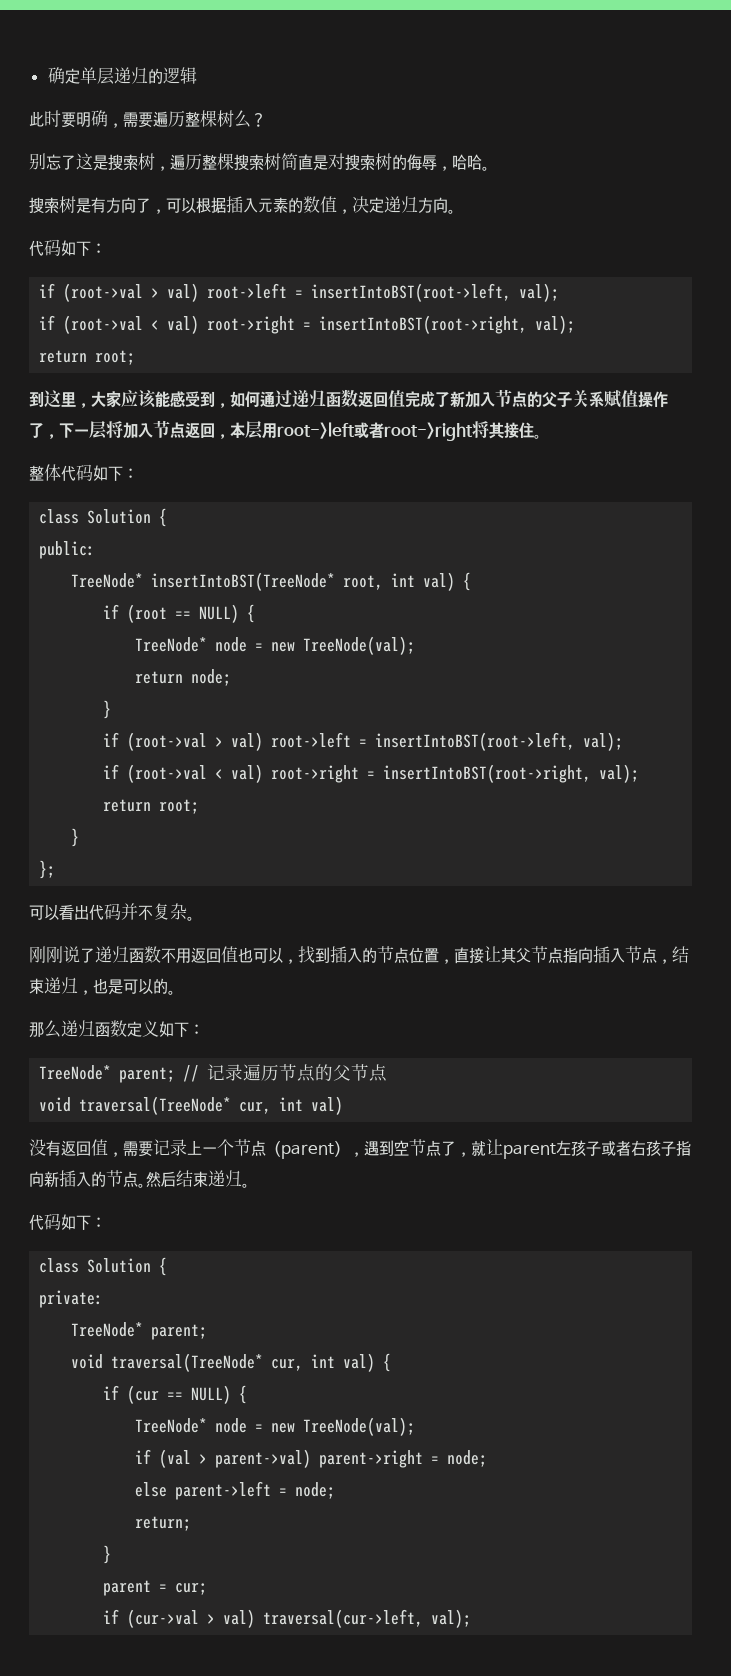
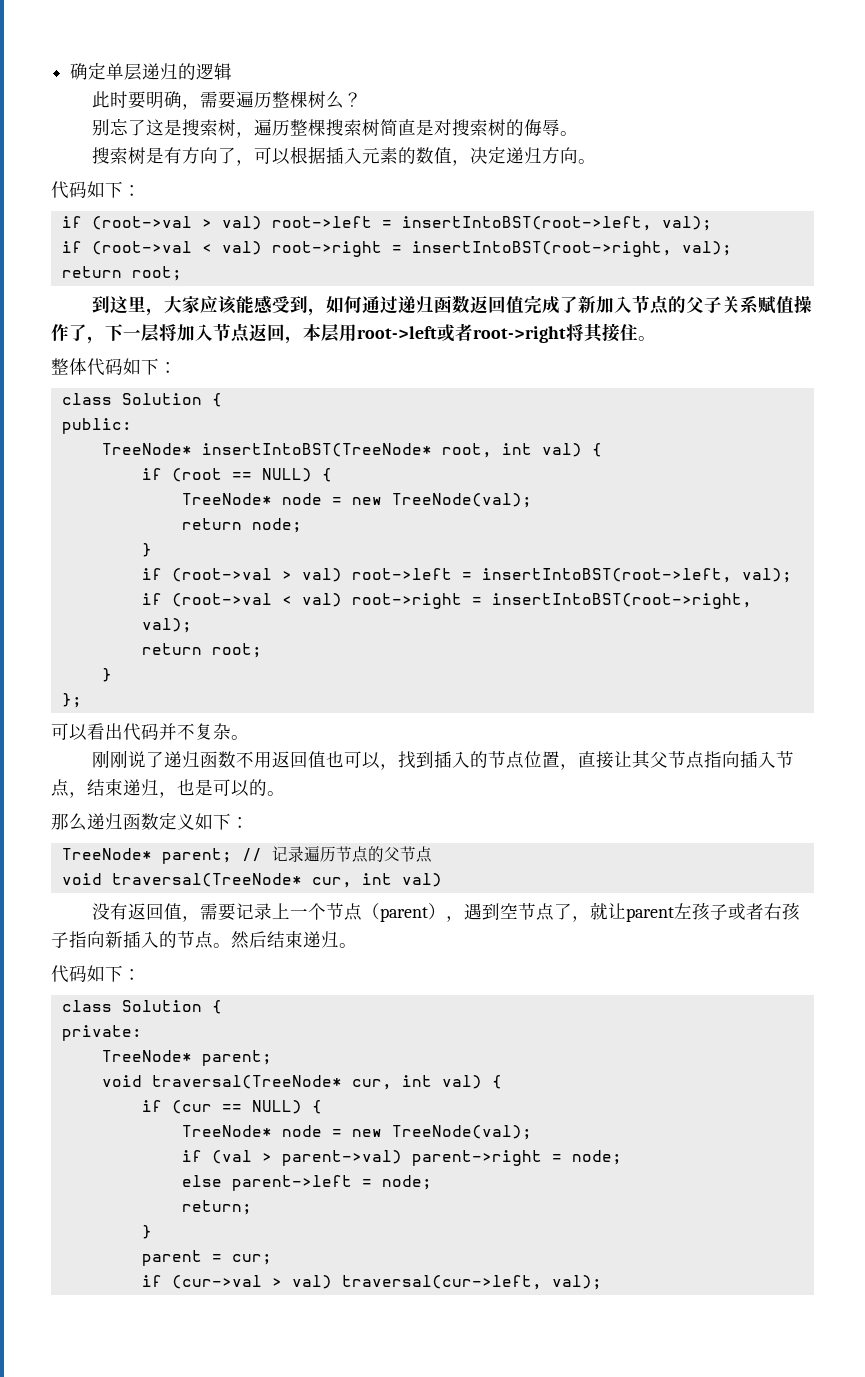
[437,154,482,171] ，哈哈 -> (560, 127) none

